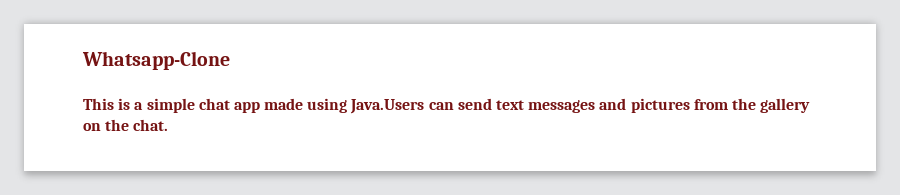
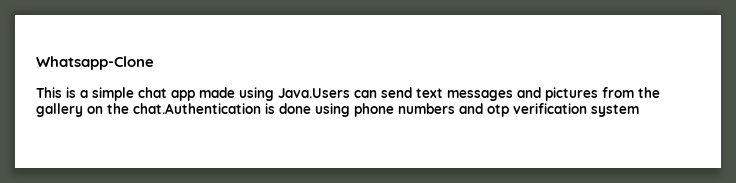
[133,119,169,131] chat. -> [133,103,639,117] chat.Authentication is done using phone numbers and otp verification system

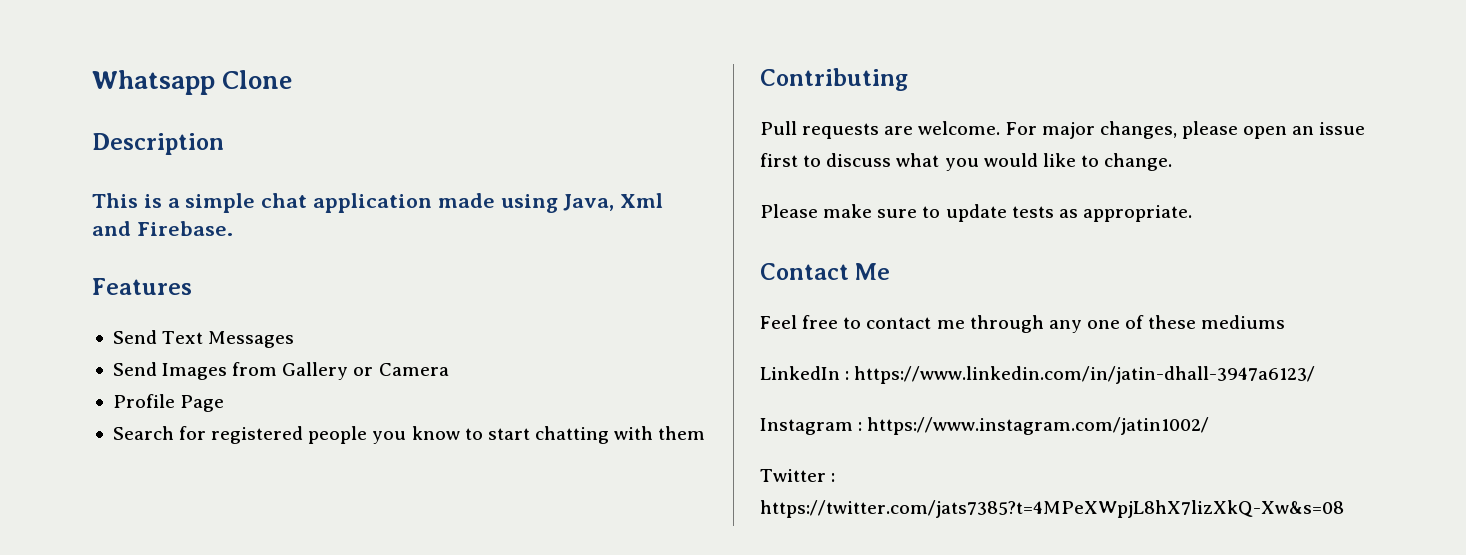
[36,56,154,70] Whatsapp-Clone -> [92,70,293,95] [92,133,224,155] Whatsapp Clone // Description
[171,90,195,101] app -> [313,193,433,213] application
[278,87,660,101] [36,103,639,117] Java.Users can send text messages and pictures from the gallery on the chat.Authentication is done using phone numbers and otp verification system -> [563,193,664,211] [92,221,233,236] [92,278,192,295] [112,330,295,348] [112,362,449,380] [112,394,225,412] [112,426,706,444] [760,68,908,91] [760,121,1366,139] [760,153,1173,171] [760,204,1192,222] [760,263,891,280] [760,315,1286,333] [760,366,1316,384] [760,417,1210,435] [760,469,836,482] [760,500,1344,518] Java, Xml and Firebase. // Features // Send Text Messages // Send Images from Gallery or Camera // Profile Page // Search for registered people you know to start chatting with them // Contributing // Pull requests are welcome. For major changes, please open an issue first to discuss what you would like to change. // Please make sure to update tests as appropriate. // Contact Me // Feel free to contact me through any one of these mediums // LinkedIn : https://www.linkedin.com/in/jatin-dhall-3947a6123/ // Instagram : https://www.instagram.com/jatin1002/ // Twitter : https://twitter.com/jats7385?t=4MPeXWpjL8hX7lizXkQ-Xw&s=08

